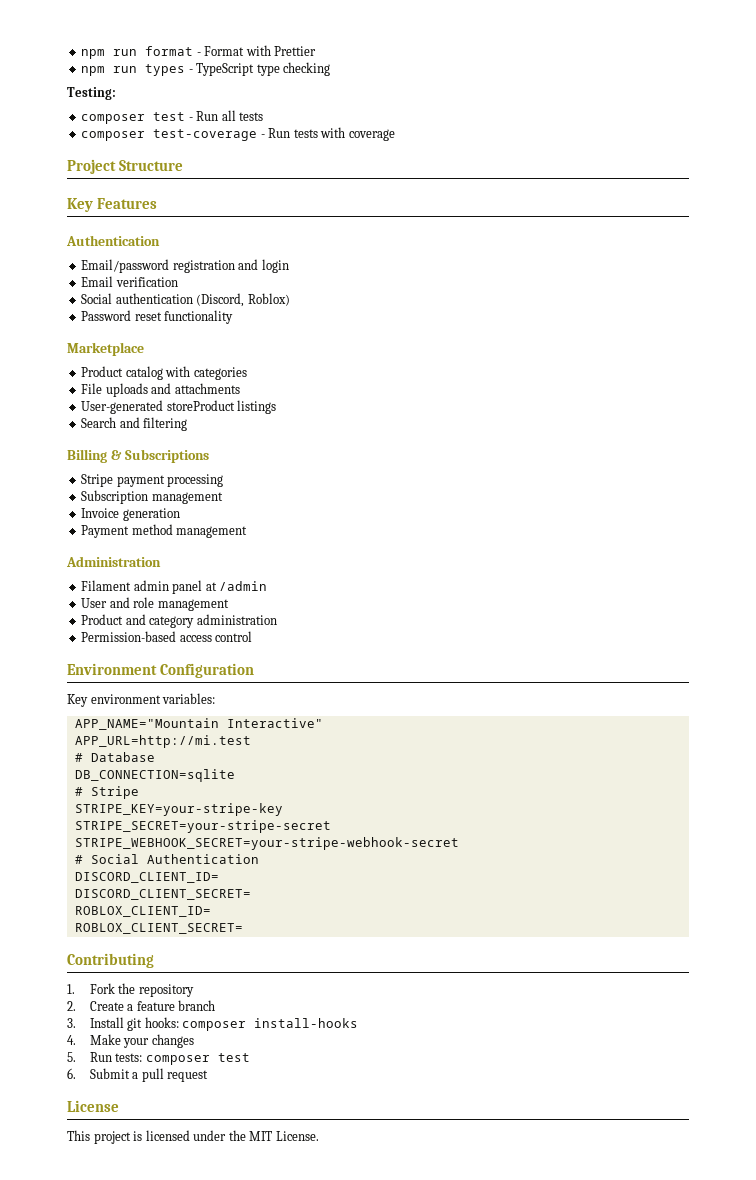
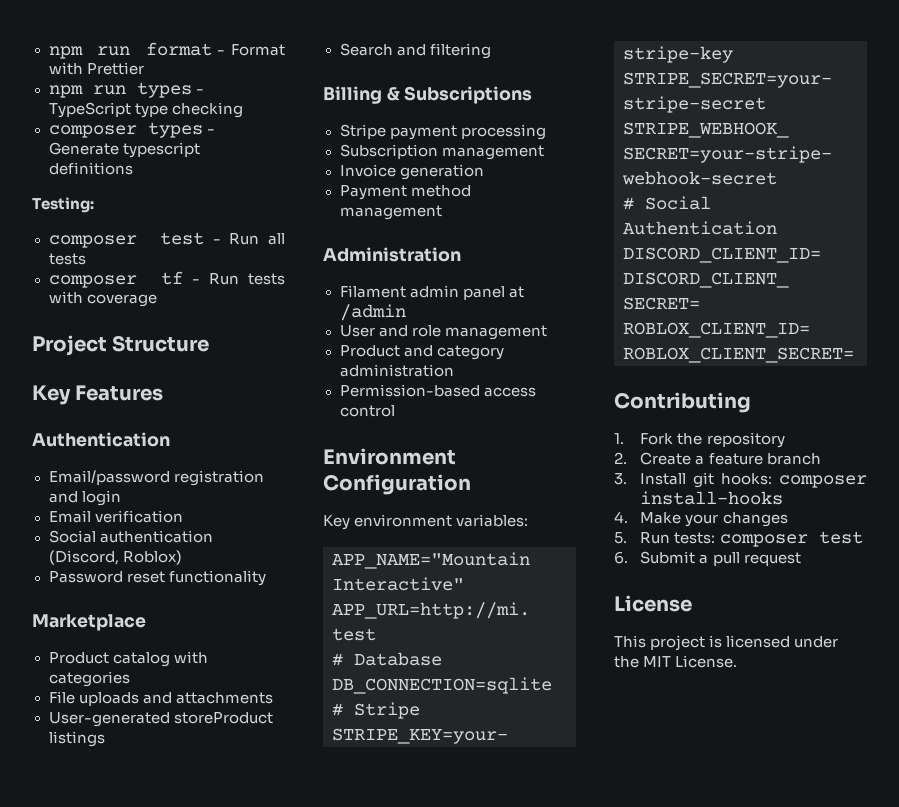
(331, 69) none -> [48,122,215,138] [48,142,200,158] [48,162,133,175] // composer types - Generate typescript definitions
[153,129,258,141] test-coverage -> [160,271,183,285] tf

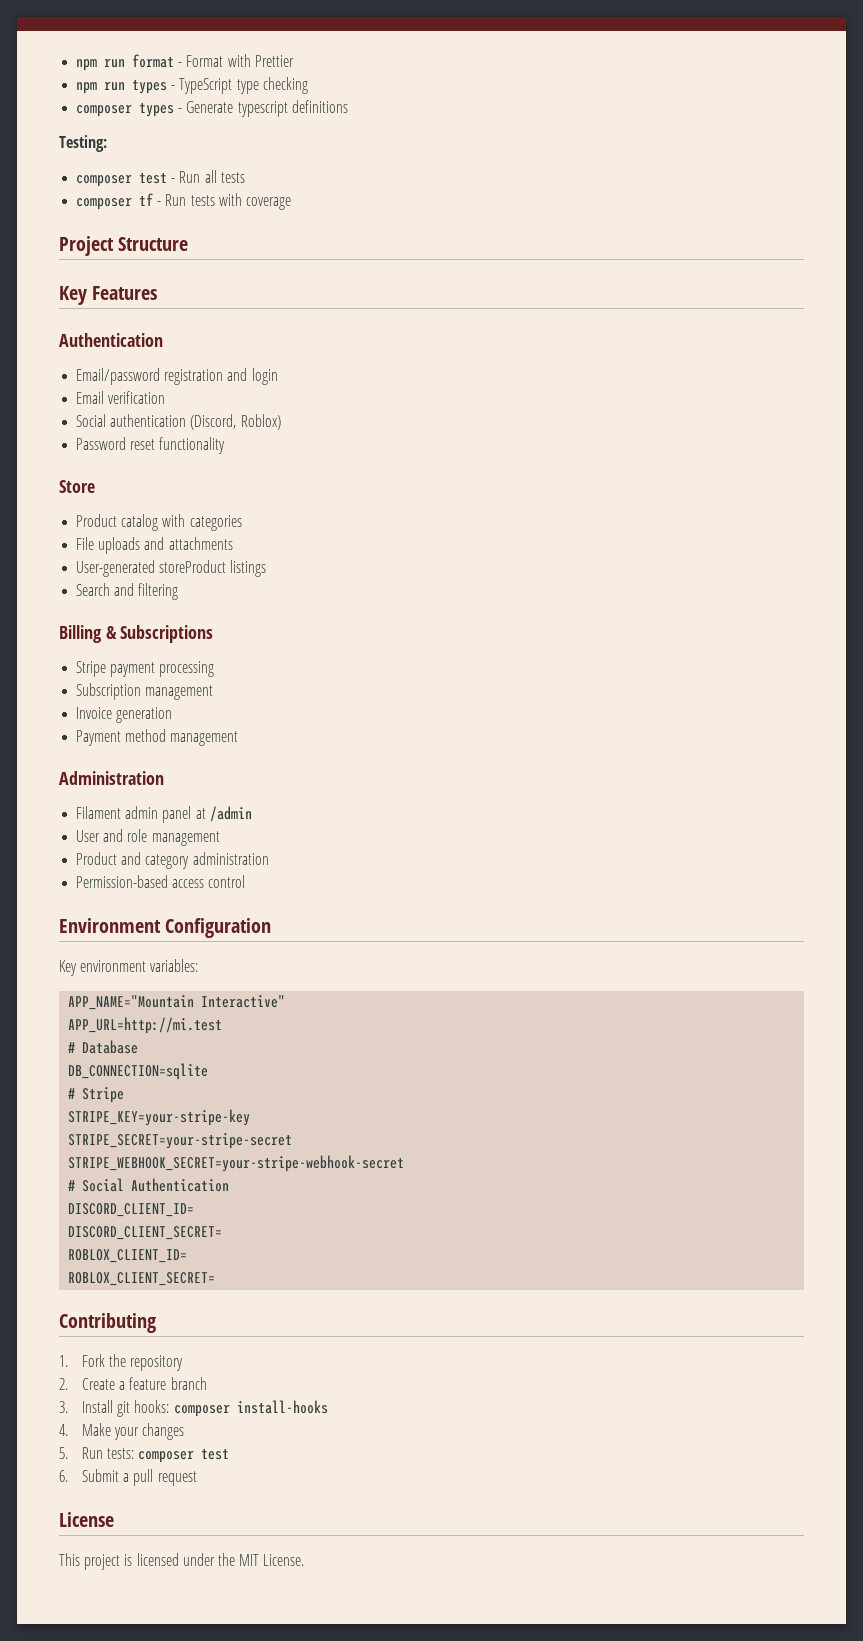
[32,614,146,631] Marketplace -> [59,480,95,493] Store

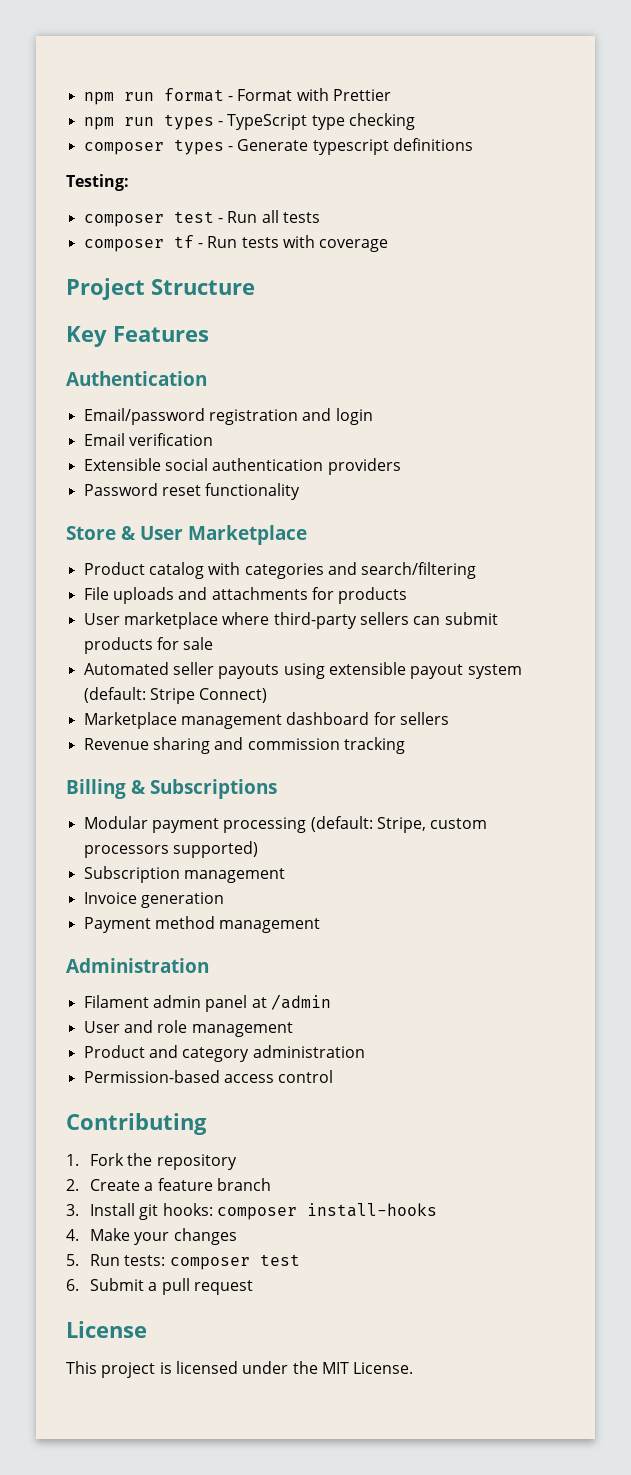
[76,414,281,430] Social authentication (Discord, Roblox) -> [83,458,401,475] Extensible social authentication providers
(95, 486) none -> [121,525,307,545] & User Marketplace
(242, 523) none -> [327,562,477,579] and search/filtering
[76,560,267,577] [76,583,179,600] // User-generated storeProduct listings // Search and filtering -> [311,587,408,604] [83,612,498,629] [83,637,214,654] [83,662,522,679] [83,687,268,704] [83,712,449,729] [83,737,405,754] for products // User marketplace where third-party sellers can submit products for sale // Automated seller payouts using extensible payout system (default: Stripe Connect) // Marketplace management dashboard for sellers // Revenue sharing and commission tracking
[76,661,107,677] Stripe -> [83,816,148,829] Modular
(215, 669) none -> [310,816,488,833] [83,841,258,858] (default: Stripe, custom processors supported)
[59,918,272,938] [59,959,199,976] [68,995,286,1010] [68,1017,223,1034] [68,1040,139,1054] [68,1063,209,1080] [68,1087,125,1103] [68,1109,251,1126] [68,1133,293,1149] [68,1155,405,1172] [68,1178,230,1192] [68,1203,195,1217] [68,1226,223,1240] [68,1249,188,1263] [68,1272,216,1286] // Environment Configuration // Key environment variables: // APP_NAME="Mountain Interactive" // APP_URL=http://mi.test // # Database // DB_CONNECTION=sqlite // # Stripe // STRIPE_KEY=your-stripe-key // STRIPE_SECRET=your-stripe-secret // STRIPE_WEBHOOK_SECRET=your-stripe-webhook-secret // # Social Authentication // DISCORD_CLIENT_ID= // DISCORD_CLIENT_SECRET= // ROBLOX_CLIENT_ID= // ROBLOX_CLIENT_SECRET= -> (334, 1076) none

